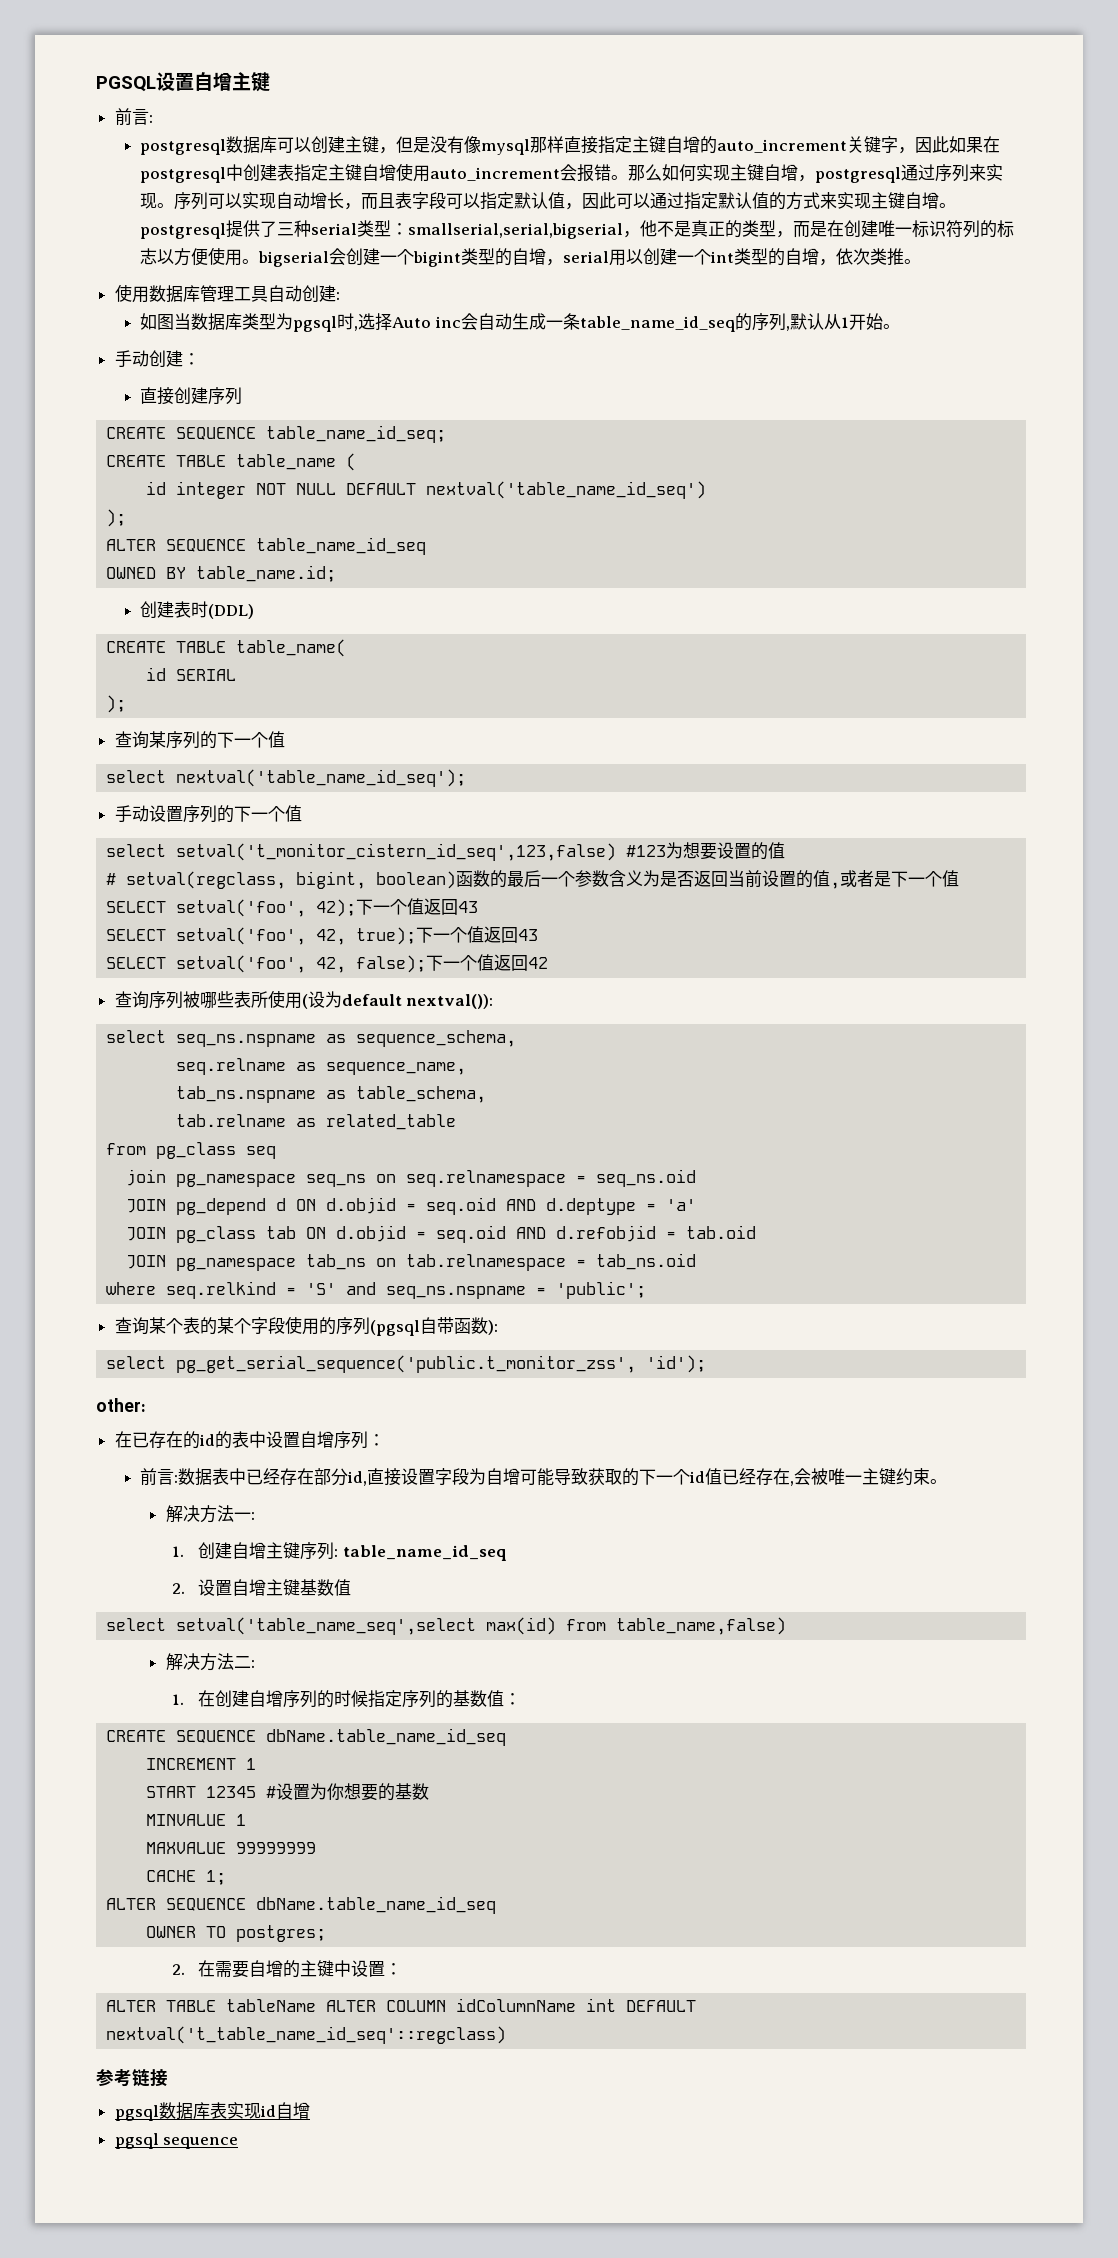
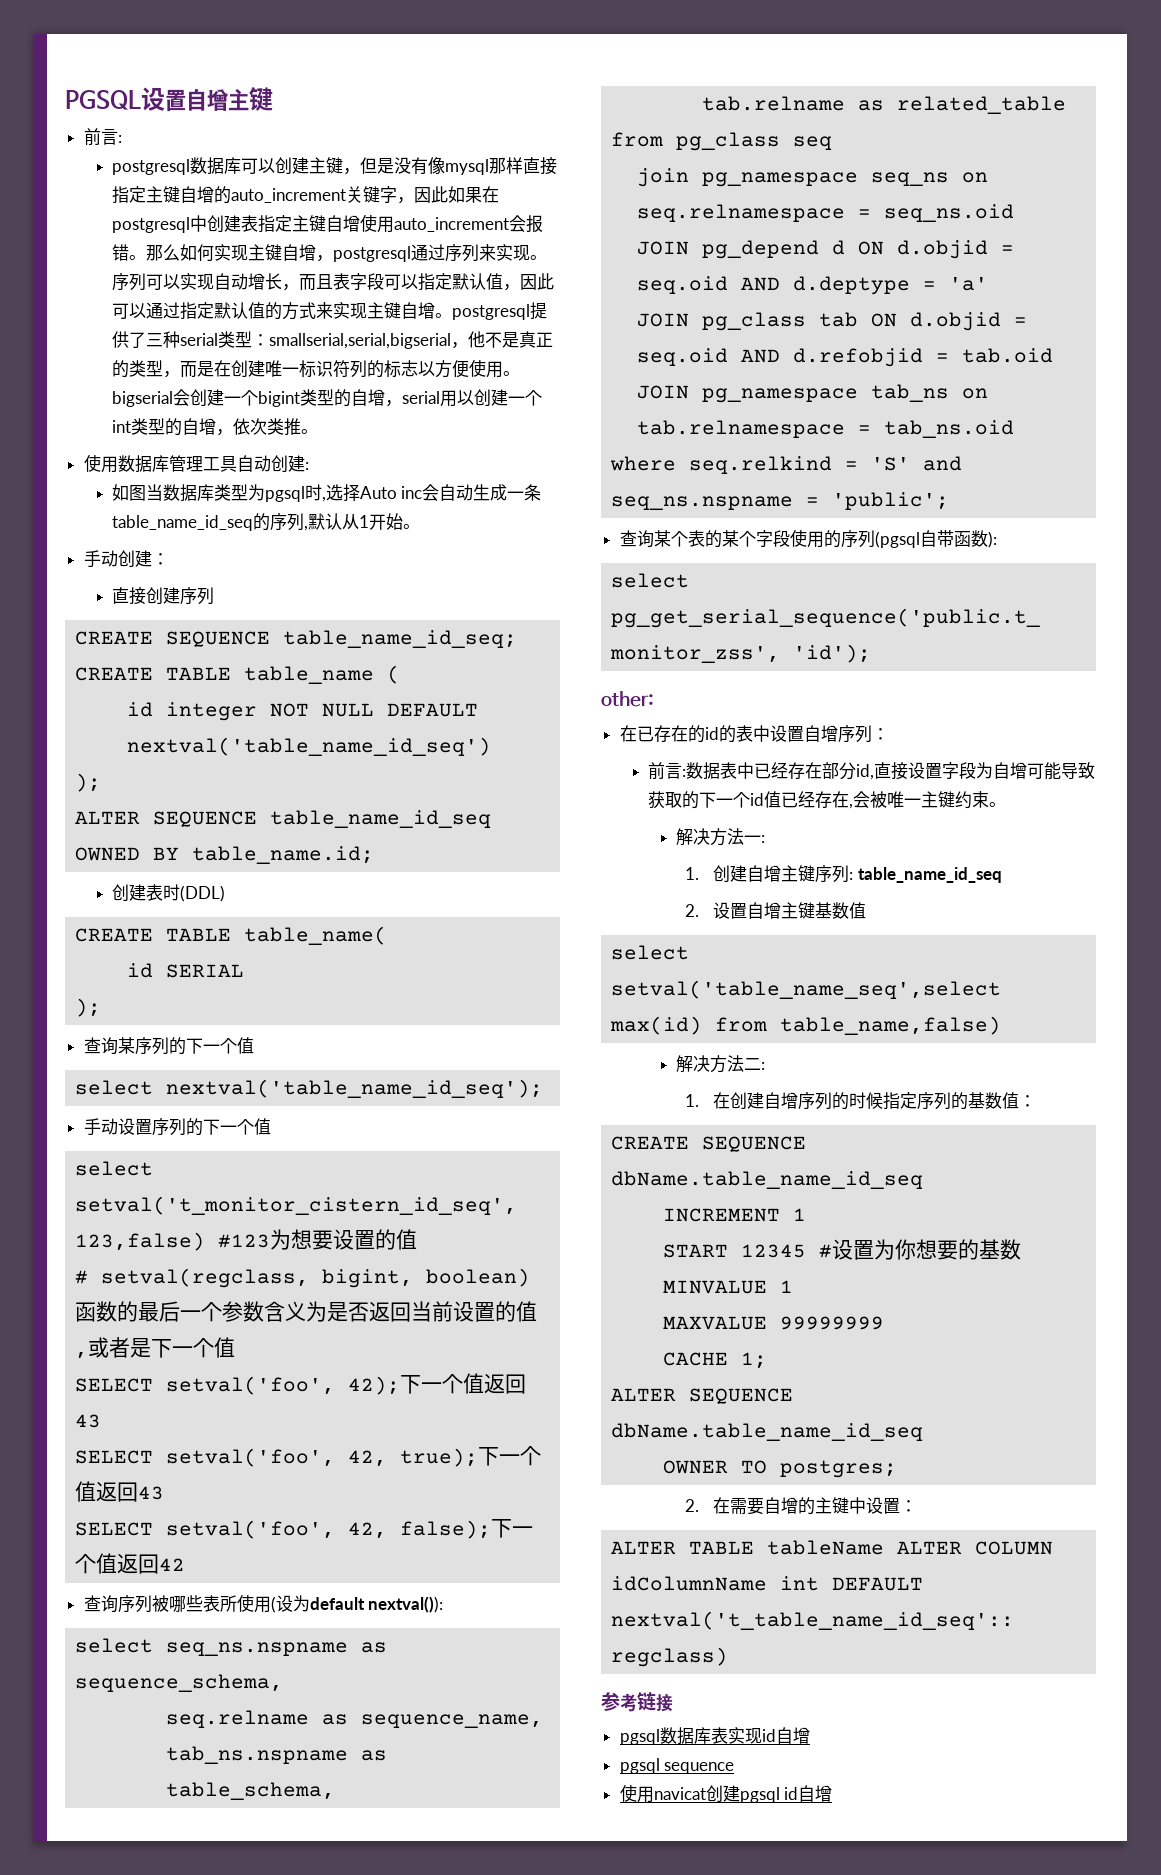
(239, 2143) none -> [619,1784,833,1803] // 使用navicat创建pgsql id自增

